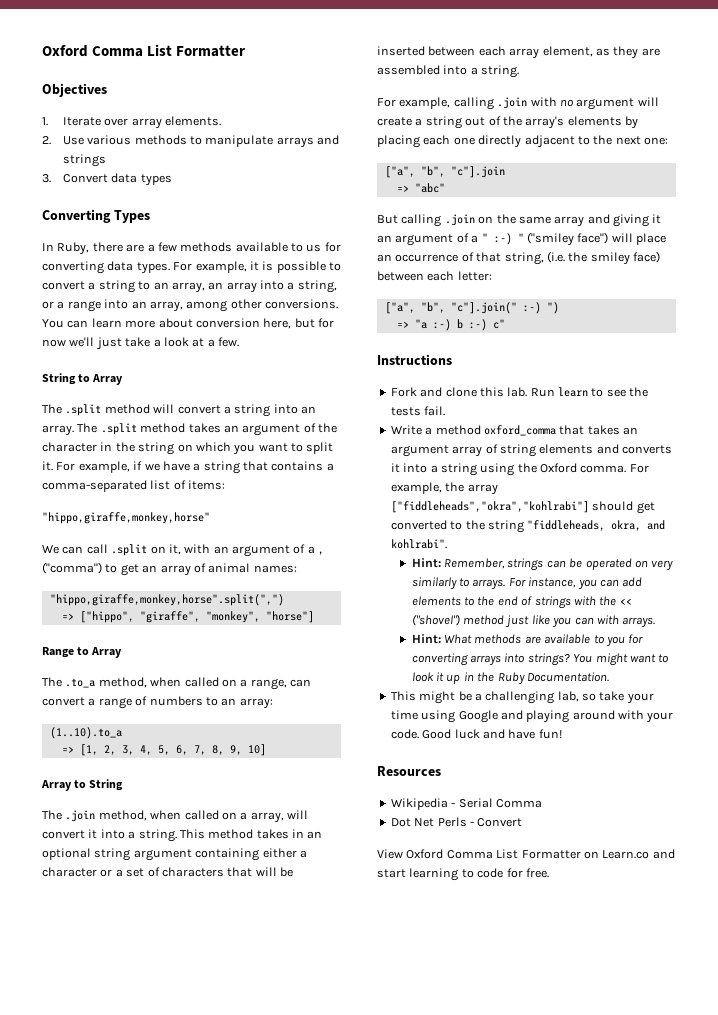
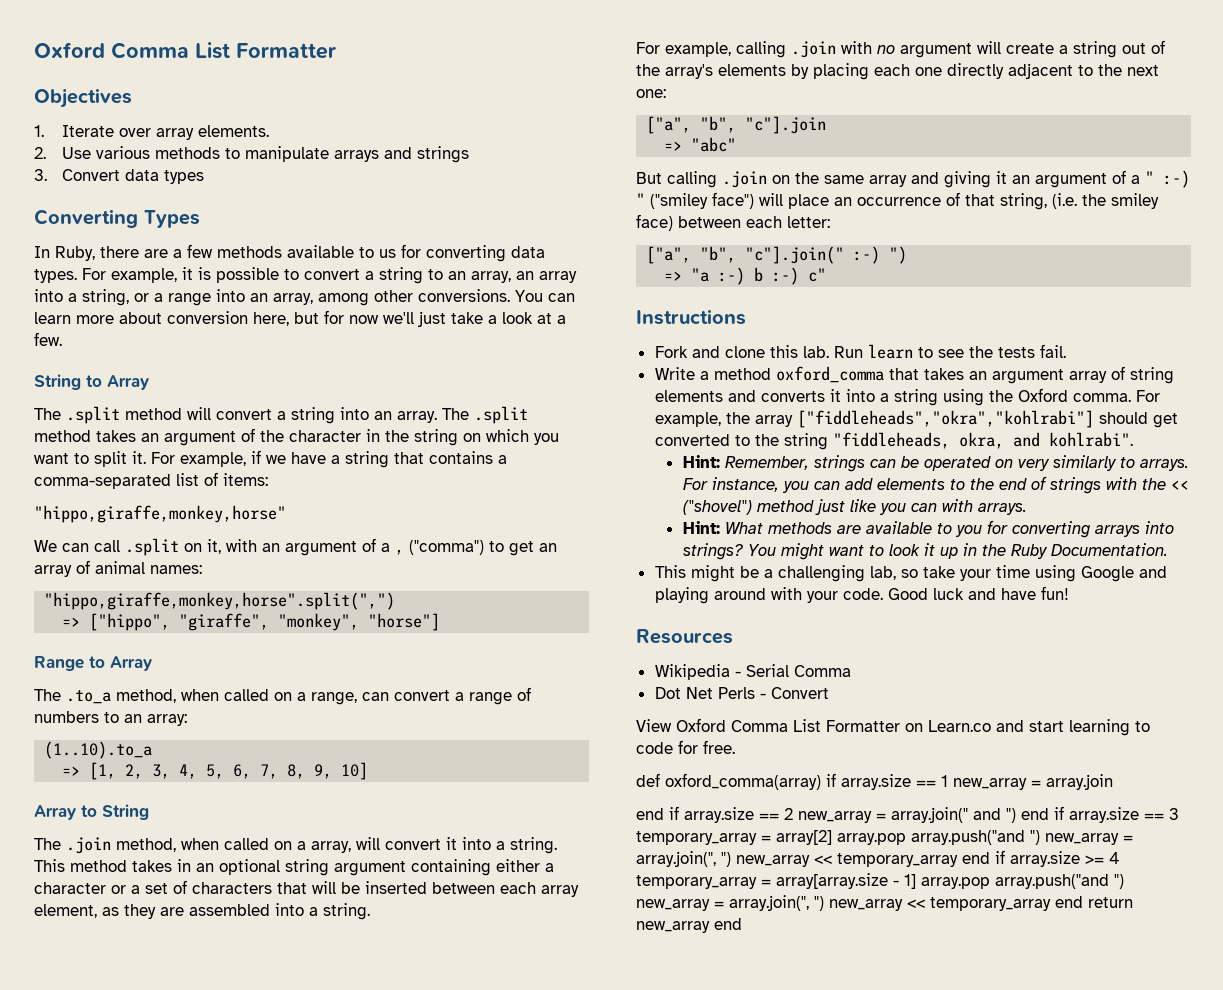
(549, 873) none -> [636,773,1113,790] [636,806,1179,823] [636,830,1133,845] [636,850,1119,867] [636,873,1124,889] [636,895,1133,911] [636,918,742,933] // def oxford_comma(array) if array.size == 1 new_array = array.join // end if array.size == 2 new_array = array.join(" and ") end if array.size == 3 temporary_array = array[2] array.pop array.push("and ") new_array = array.join(", ") new_array << temporary_array end if array.size >= 4 temporary_array = array[array.size - 1] array.pop array.push("and ") new_array = array.join(", ") new_array << temporary_array end return new_array end

